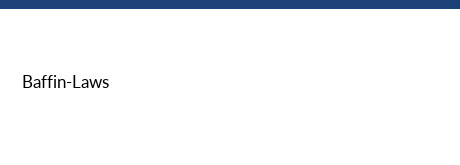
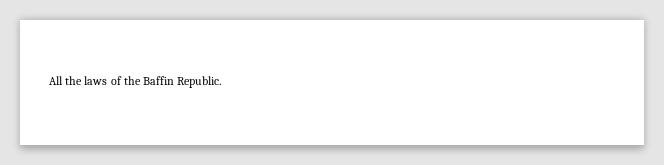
[22,75,109,88] Baffin-Laws -> [49,76,222,88] All the laws of the Baffin Republic.

